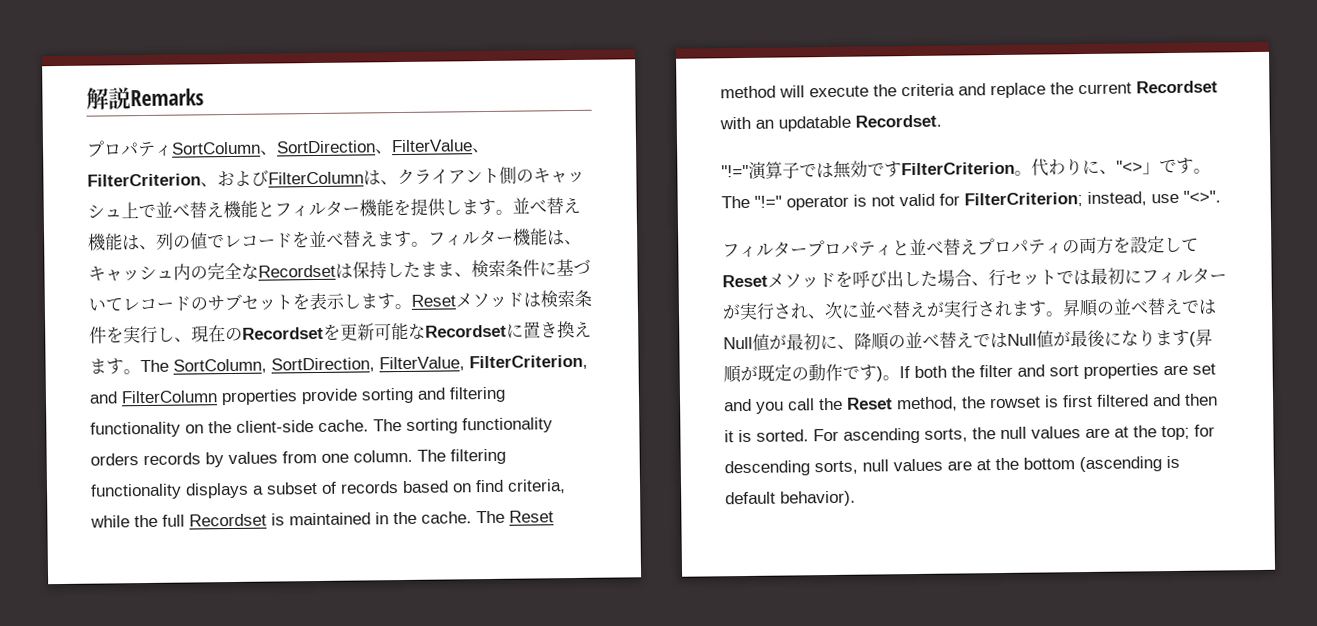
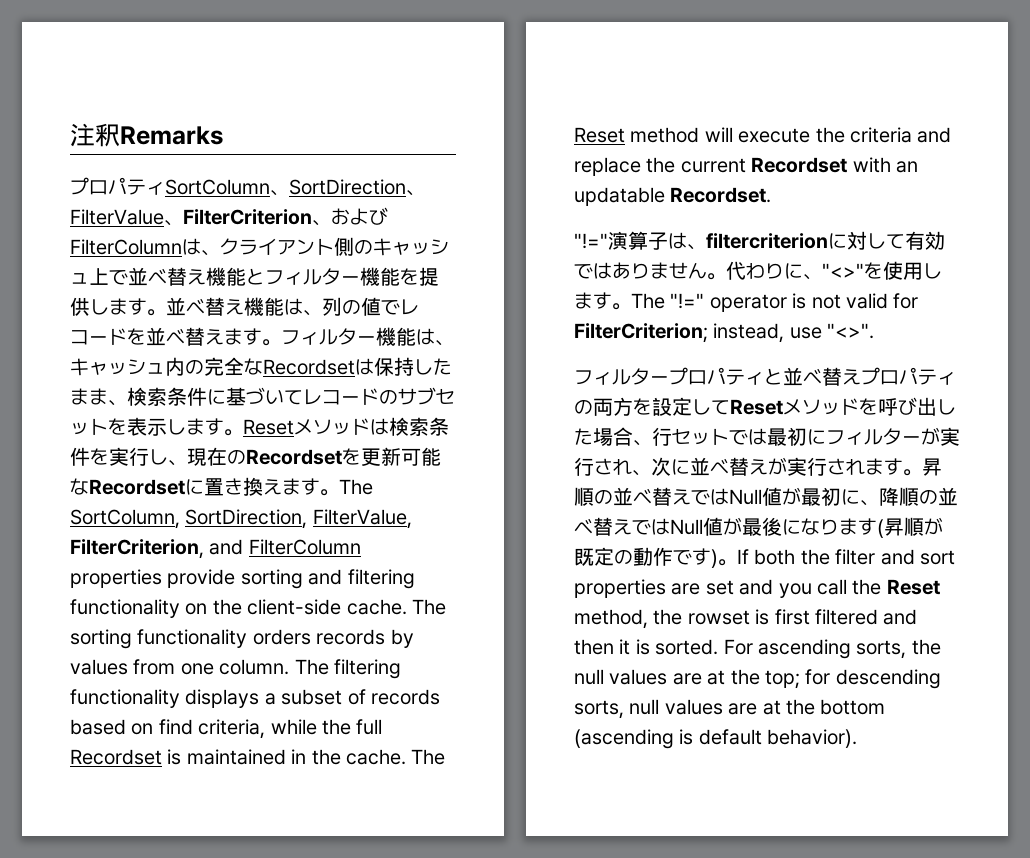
[86,87,131,110] 解説 -> [70,123,120,147] 注釈
[799,158,1177,179] では無効ですFilterCriterion。代わりに、"<>」で -> [668,231,945,250] [574,261,942,280] [574,292,593,309] は、filtercriterionに対して有効ではありません。代わりに、"<>"を使用しま

